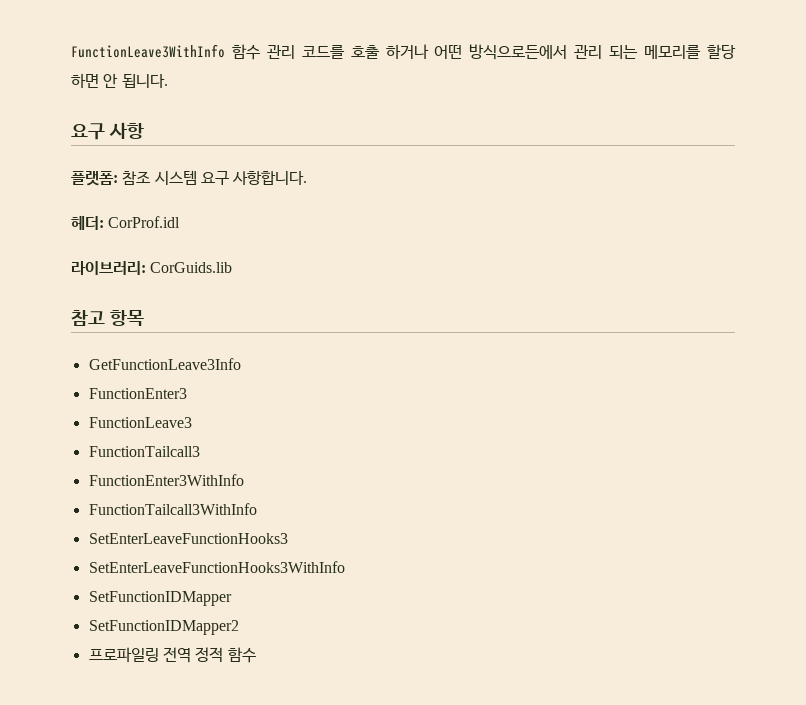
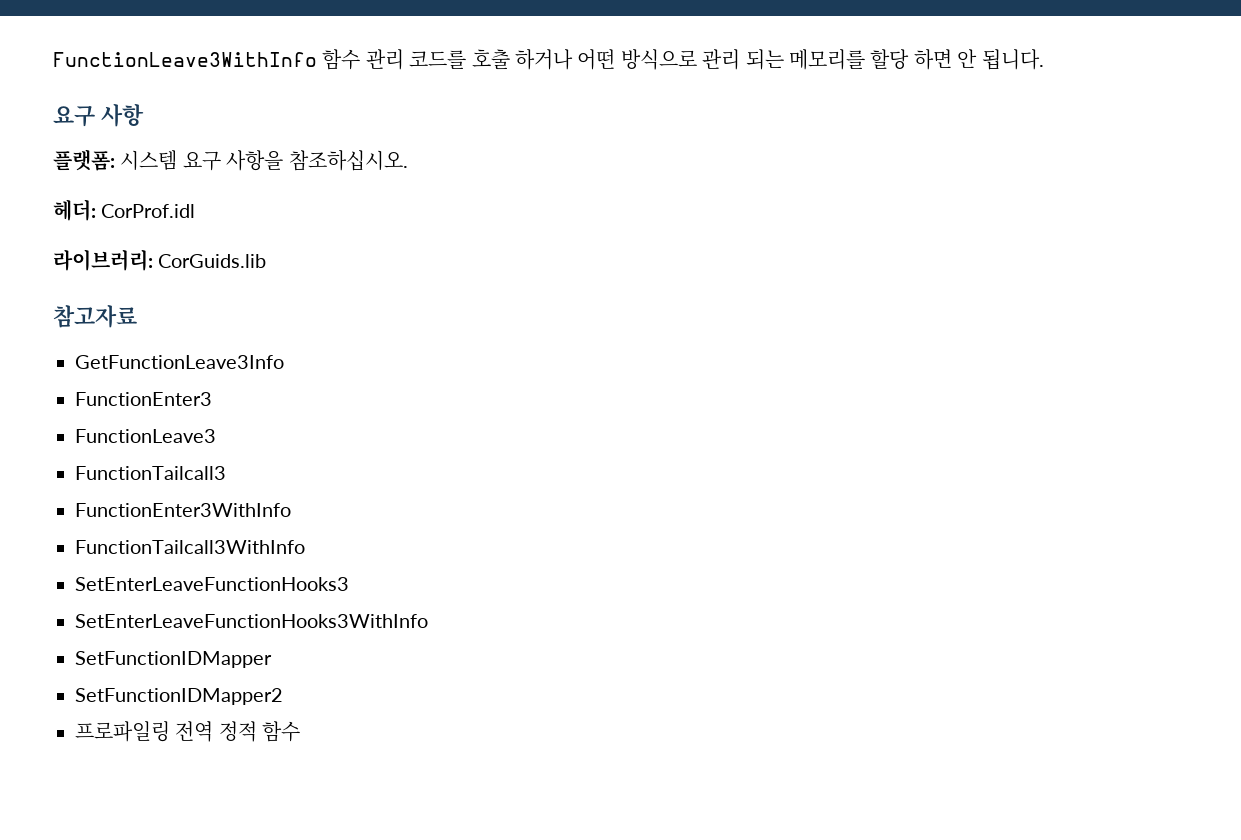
[469,44,568,60] 방식으로든에서 -> [620,49,697,70] 방식으로
[122,171,151,185] 참조 -> (115, 160) none
[232,171,308,185] 사항합니다. -> [226,150,408,171] 사항을 참조하십시오.
[71,310,144,326] 참고 항목 -> [53,305,137,328] 참고자료

